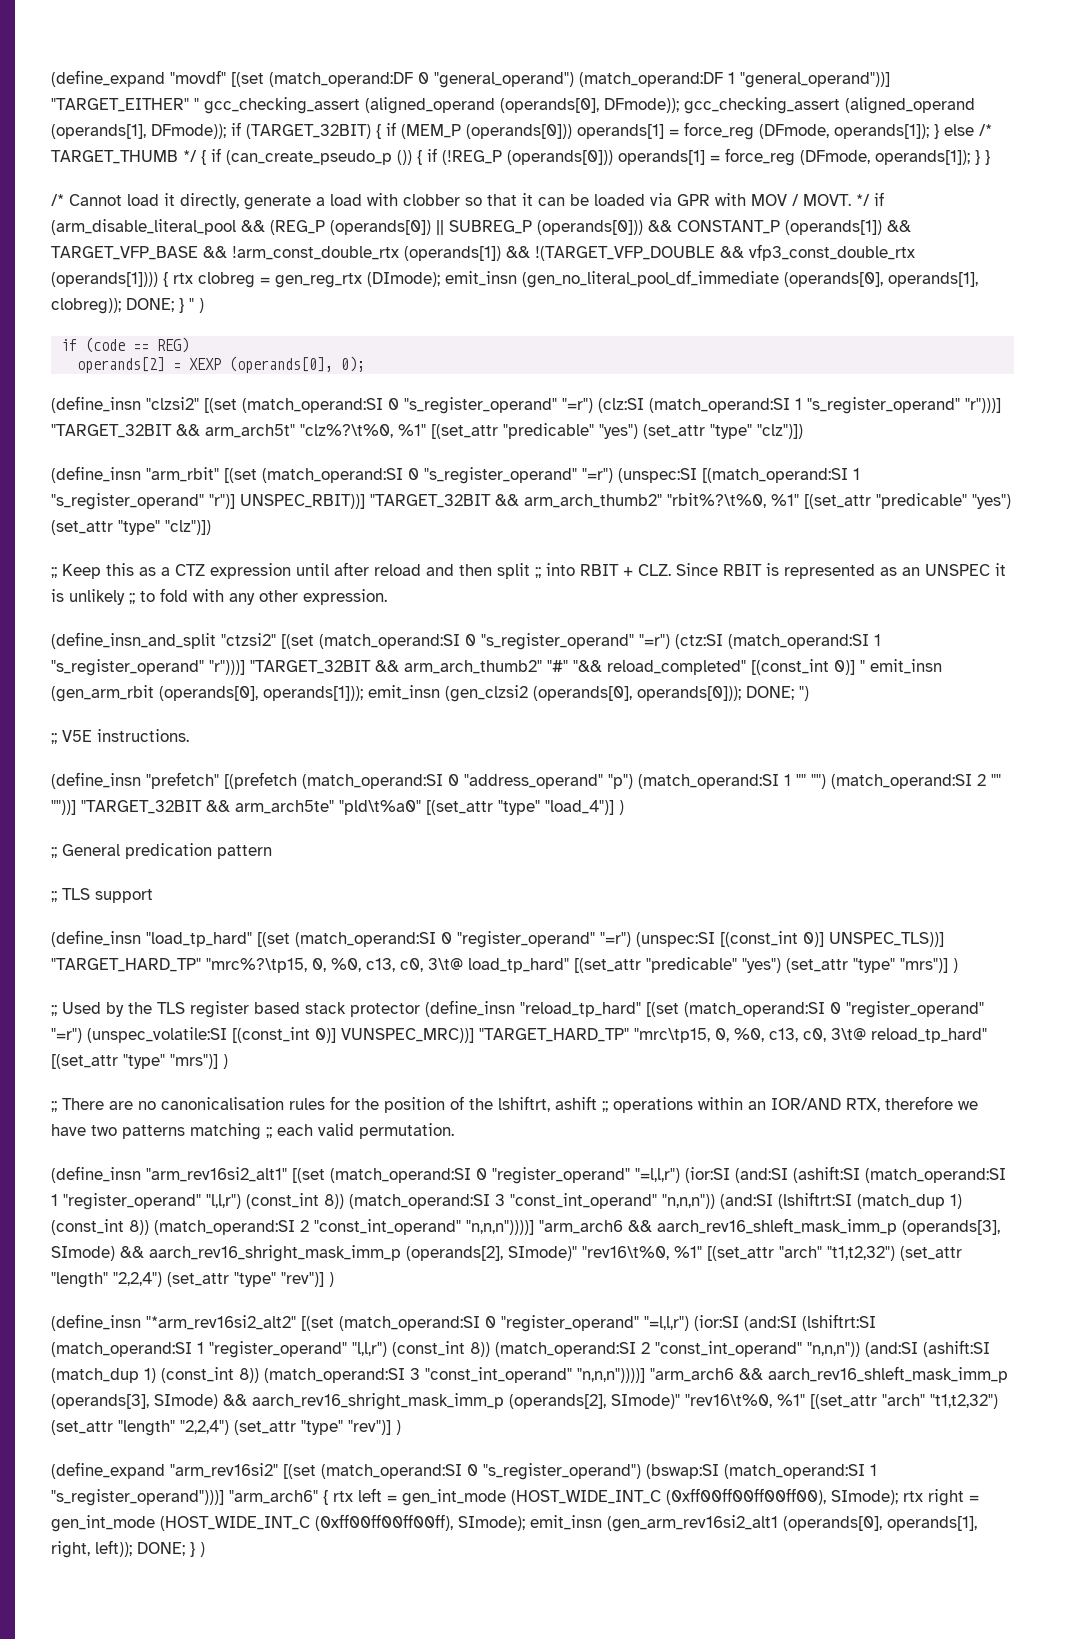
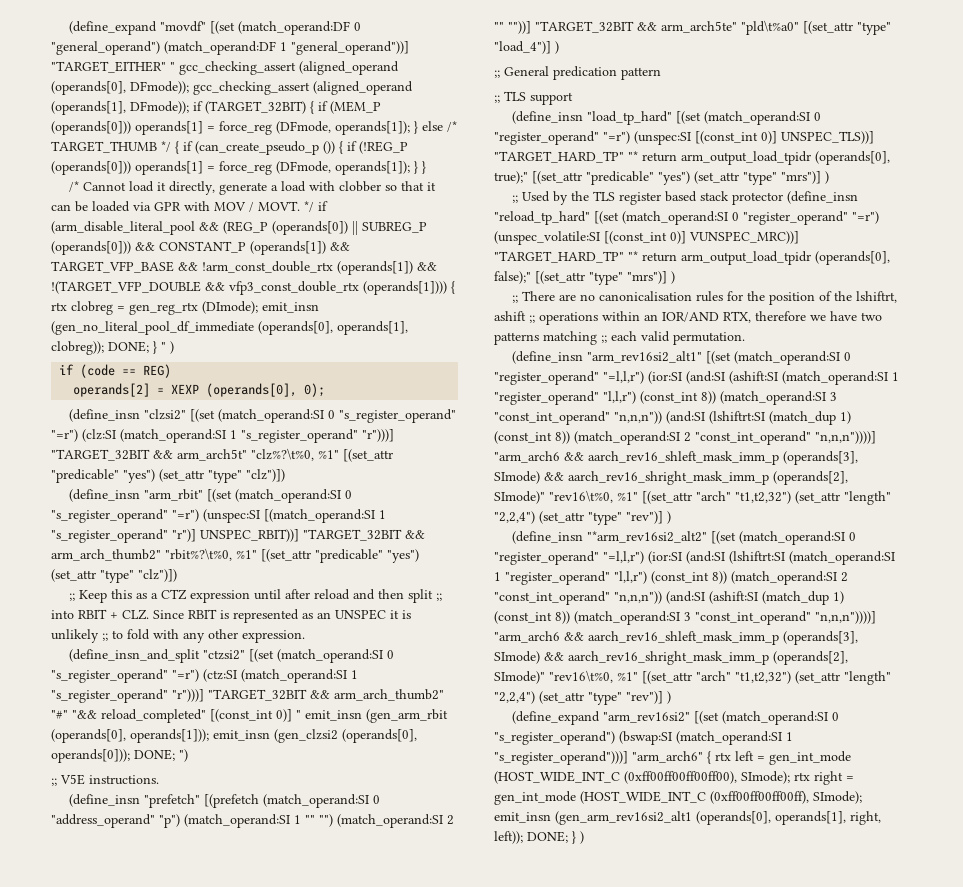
[206,958,569,973] "mrc%?\tp15, 0, %0, c13, c0, 3\t@ load_tp_hard" -> [628,151,890,165] [494,171,528,184] "* return arm_output_load_tpidr (operands[0], true);"
[634,1028,987,1043] "mrc\tp15, 0, %0, c13, c0, 3\t@ reload_tp_hard" -> [628,251,890,265] [494,271,531,284] "* return arm_output_load_tpidr (operands[0], false);"

